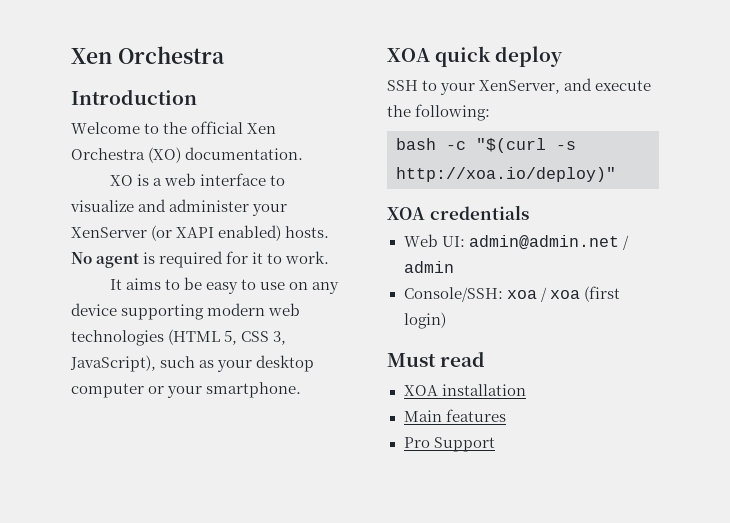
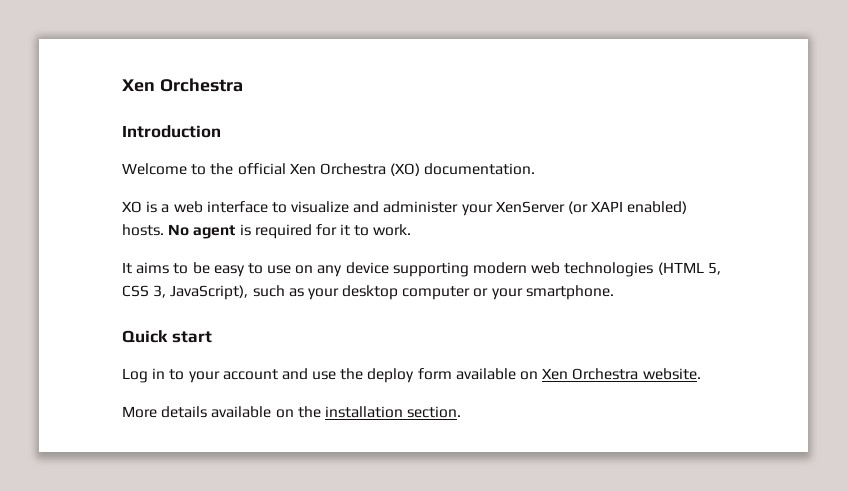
[387,46,564,67] [387,78,652,95] [387,104,491,121] [396,138,576,153] [396,167,616,182] [387,205,529,220] [403,234,629,250] [403,261,454,273] [403,286,620,302] [403,312,446,329] [387,351,486,367] [403,384,526,396] [403,409,506,422] [403,437,495,452] XOA quick deploy // SSH to your XenServer, and execute the following: // bash -c "$(curl -s http://xoa.io/deploy)" // XOA credentials // Web UI: admin@admin.net / admin // Console/SSH: xoa / xoa (first login) // Must read // XOA installation // Main features // Pro Support -> [122,330,212,343] [122,368,701,383] [122,406,462,418] Quick start // Log in to your account and use the deploy form available on Xen Orchestra website. // More details available on the installation section.

